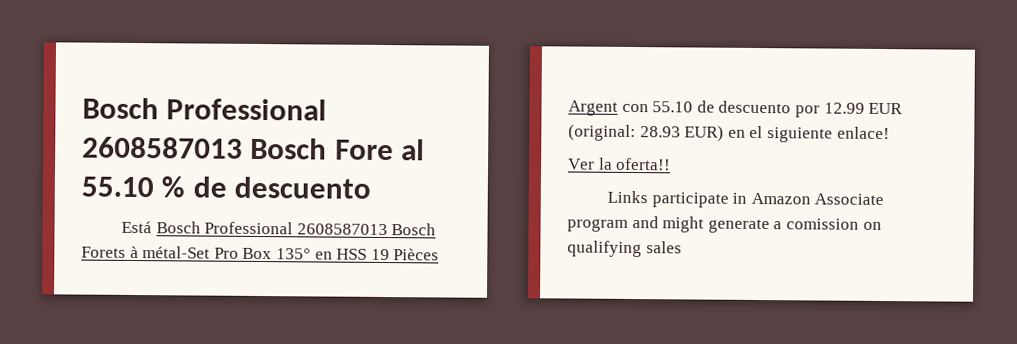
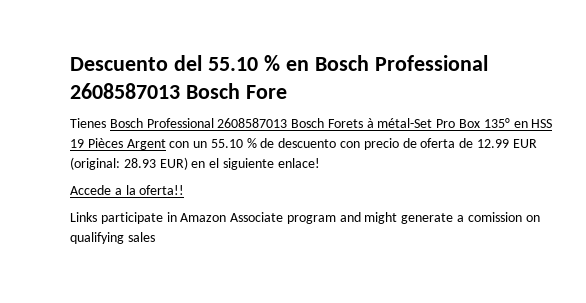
(82, 108) none -> [70,55,309,71] Descuento del 55.10 % en
[401,139,426,161] [81,176,372,199] [120,220,152,234] al 55.10 % de descuento // Está -> [70,118,106,128] // Tienes
[652,100,820,118] 55.10 de descuento por -> [193,138,474,150] un 55.10 % de descuento con precio de oferta de
[568,158,595,170] Ver -> [70,185,122,195] Accede a

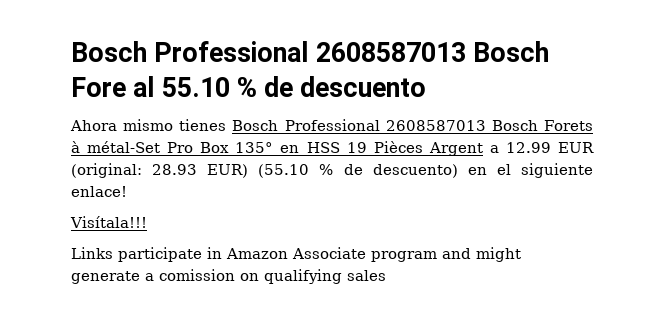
[70,55,309,71] Descuento del 55.10 % en -> (71, 51) none
[70,118,106,128] // Tienes -> [133,76,427,97] [70,119,227,131] al 55.10 % de descuento // Ahora mismo tienes
[169,138,474,150] con un 55.10 % de descuento con precio de oferta de -> [489,145,499,153] a
(188, 163) none -> [258,164,458,178] (55.10 % de descuento)
[70,185,185,195] Accede a la oferta!! -> [70,216,147,228] Visítala!!!

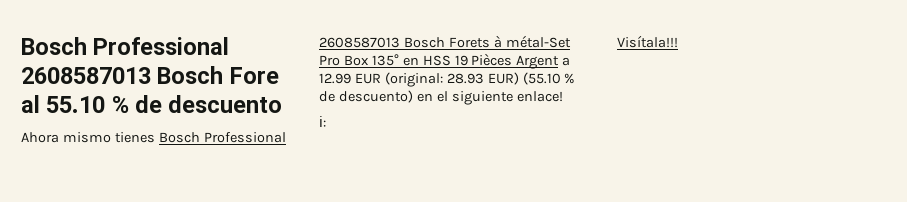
(127, 191) none -> [319,116,326,127] // ℹ:
[71,247,521,262] [71,269,386,284] // Links participate in Amazon Associate program and might generate a comission on qualifying sales -> (678, 41) none

